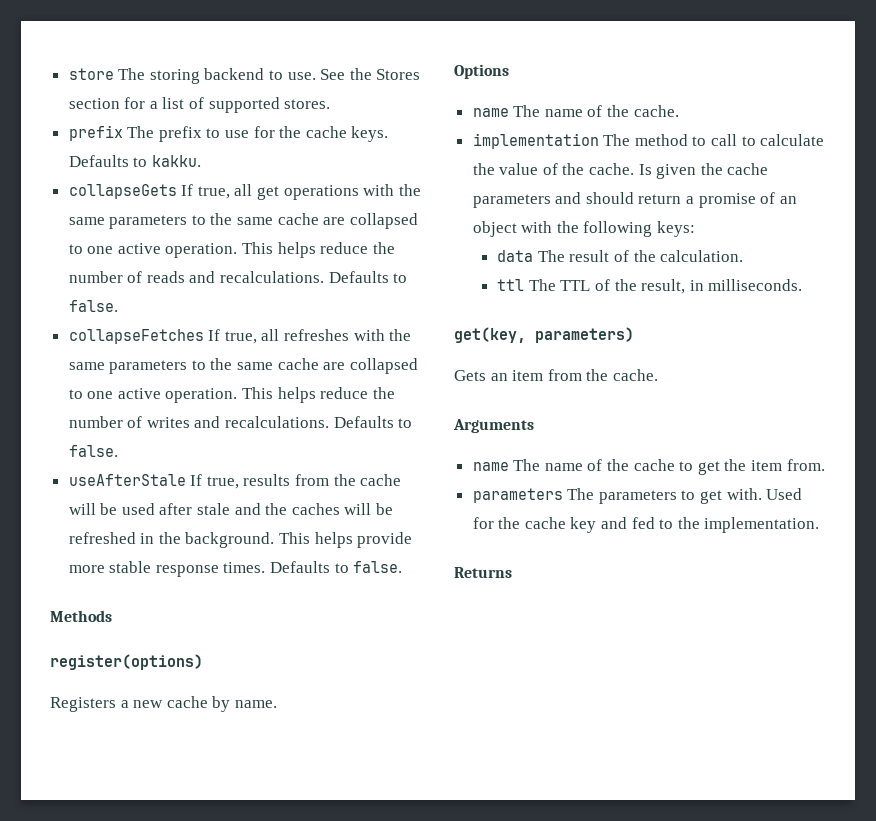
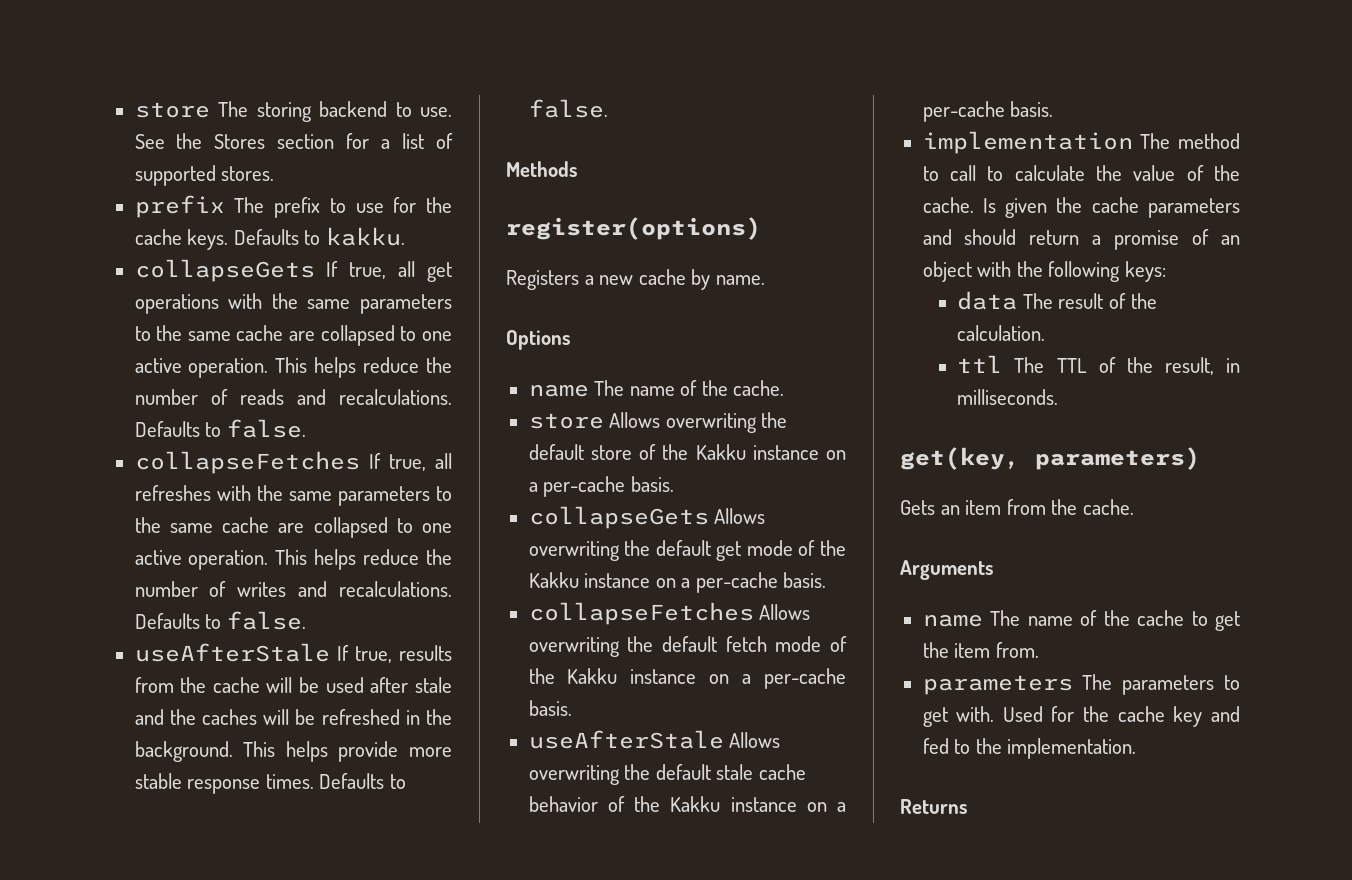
(679, 111) none -> [528,412,788,433] [528,444,846,460] [528,476,674,497] [528,506,766,529] [528,540,846,561] [528,572,827,593] [528,602,811,625] [528,636,847,657] [528,668,847,689] [528,700,572,716] [528,730,781,749] [528,764,806,785] [528,796,846,812] [922,101,1054,122] // store Allows overwriting the default store of the Kakku instance on a per-cache basis. // collapseGets Allows overwriting the default get mode of the Kakku instance on a per-cache basis. // collapseFetches Allows overwriting the default fetch mode of the Kakku instance on a per-cache basis. // useAfterStale Allows overwriting the default stale cache behavior of the Kakku instance on a per-cache basis.

